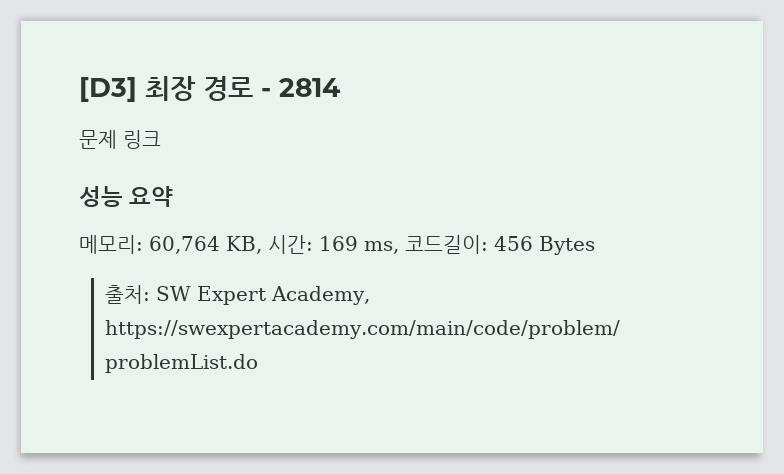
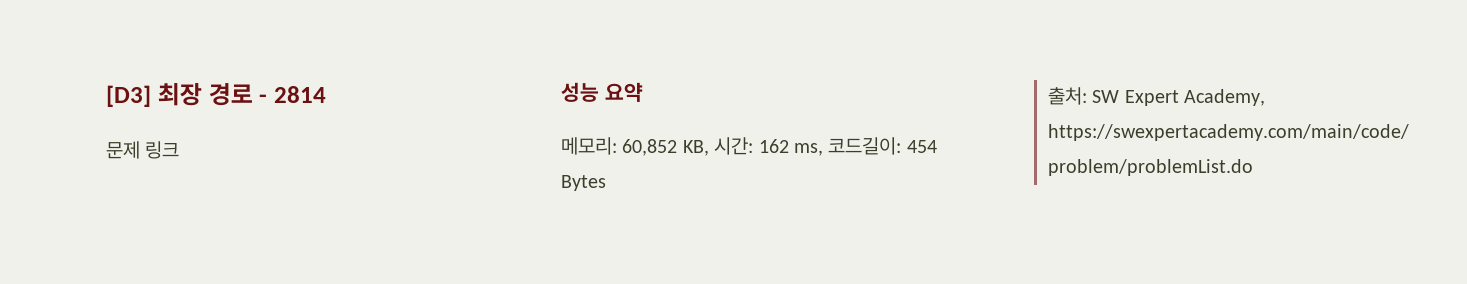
[149,236,220,254] 60,764 -> [622,139,678,156] 60,852
[319,236,358,251] 169 -> [758,139,789,153] 162
[494,236,533,251] 456 -> [906,140,937,153] 454

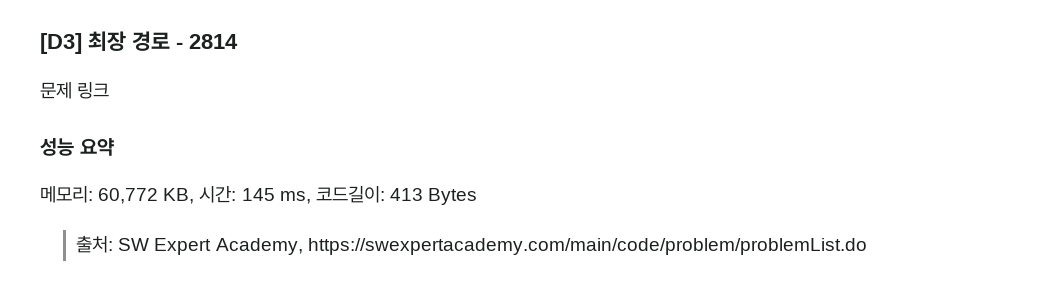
[622,139,678,156] 60,852 -> [98,188,159,204] 60,772
[758,139,789,153] 162 -> [241,188,275,201] 145
[906,140,937,153] 454 -> [389,188,423,201] 413

